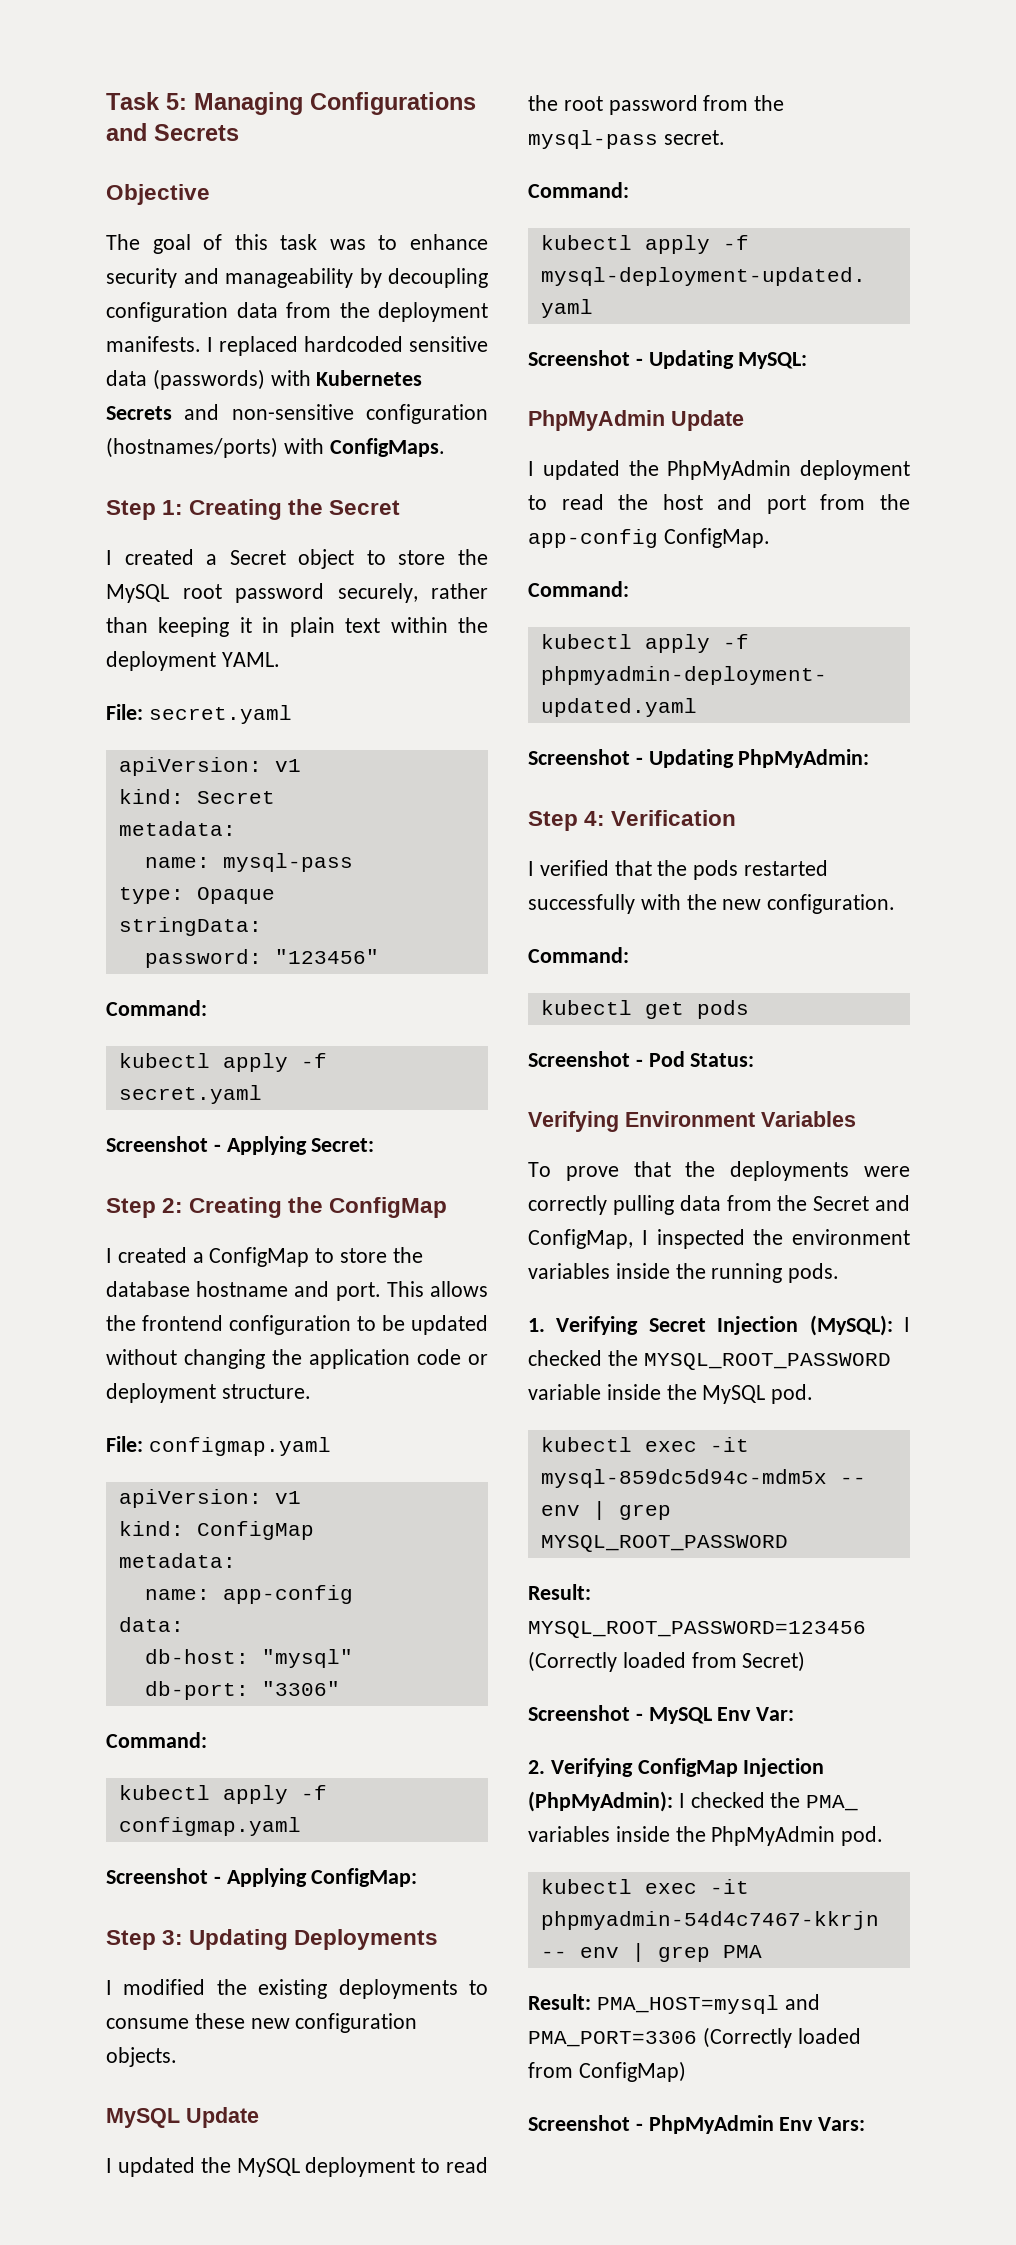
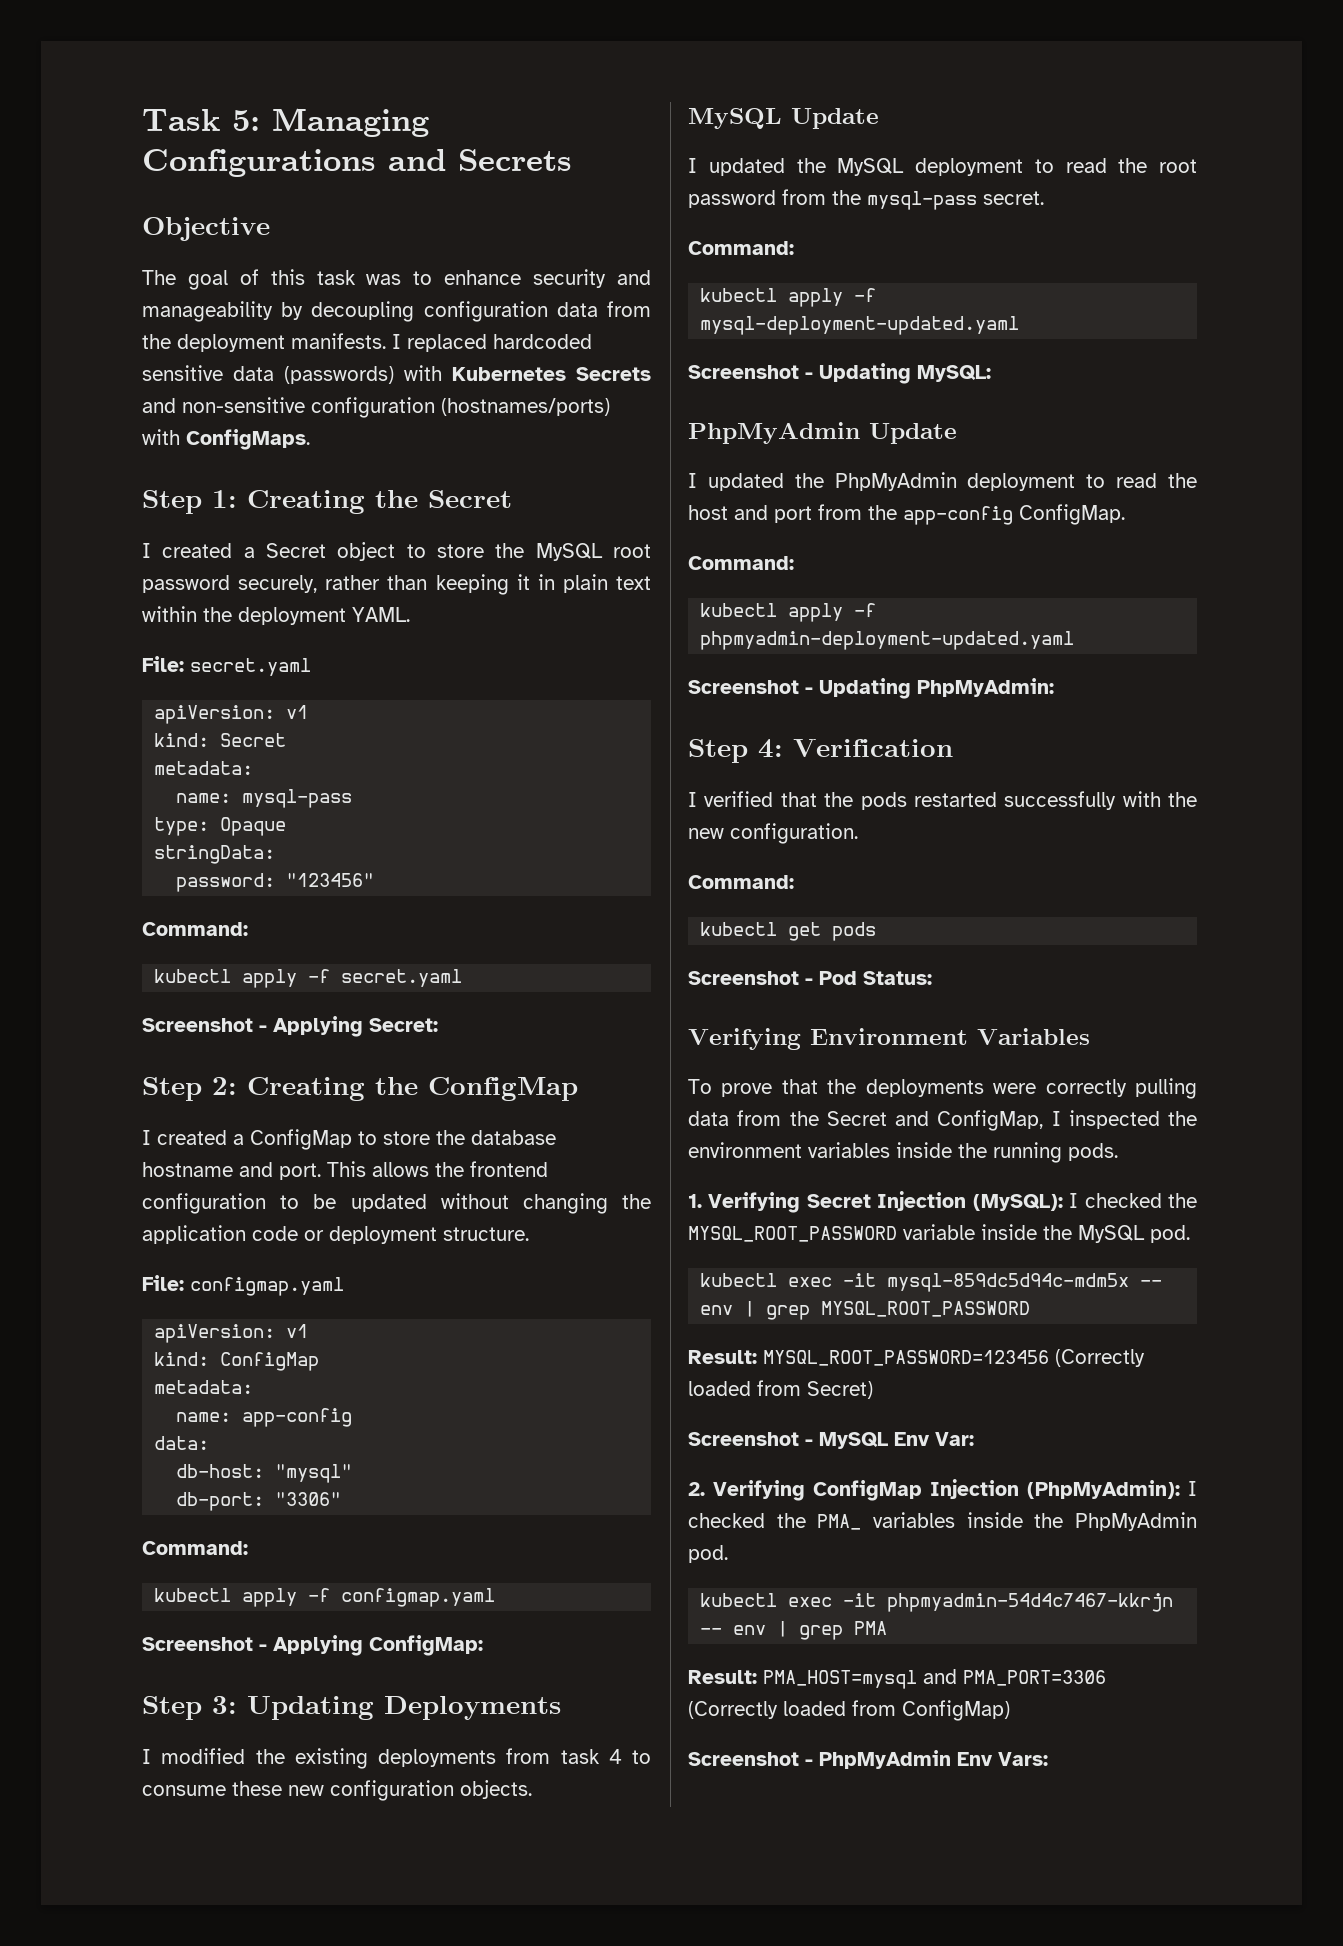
(458, 1989) none -> [506,1748,622,1764] from task 4

